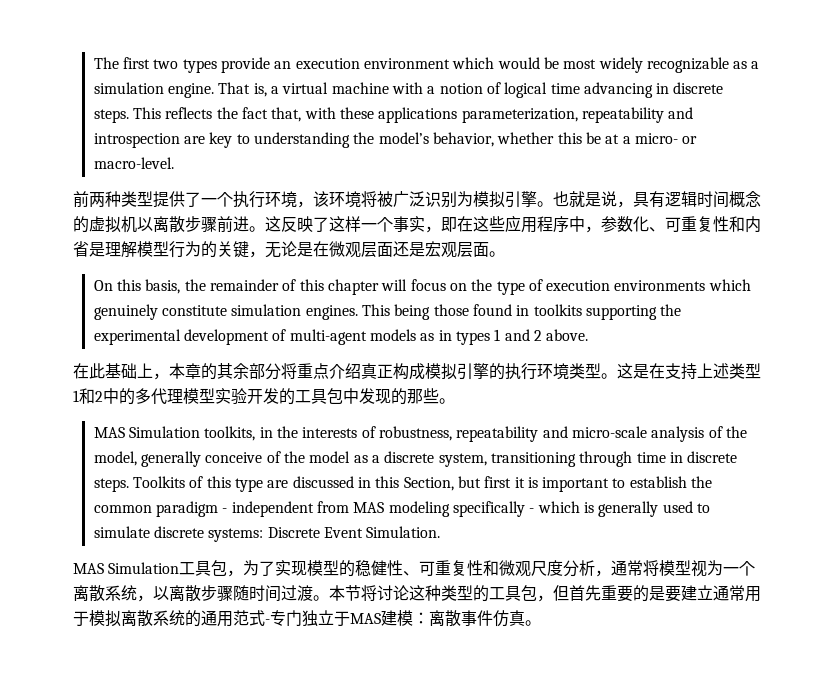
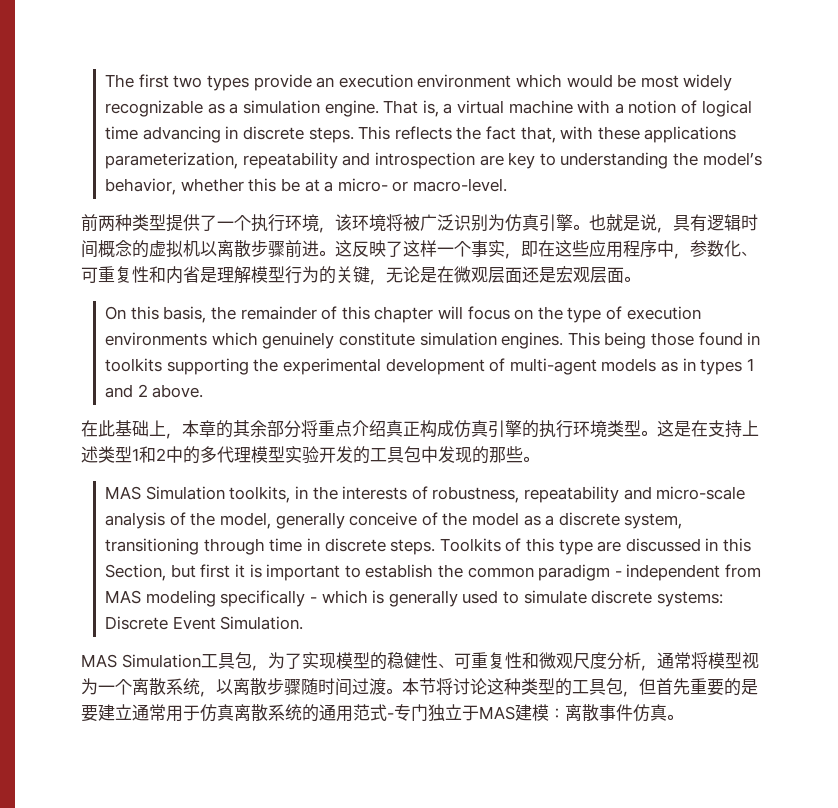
[473,191,505,208] 模拟 -> [505,214,539,232] 仿真
[425,363,457,380] 模拟 -> [454,420,488,438] 仿真
[89,610,121,627] 模拟 -> [200,704,234,722] 仿真

